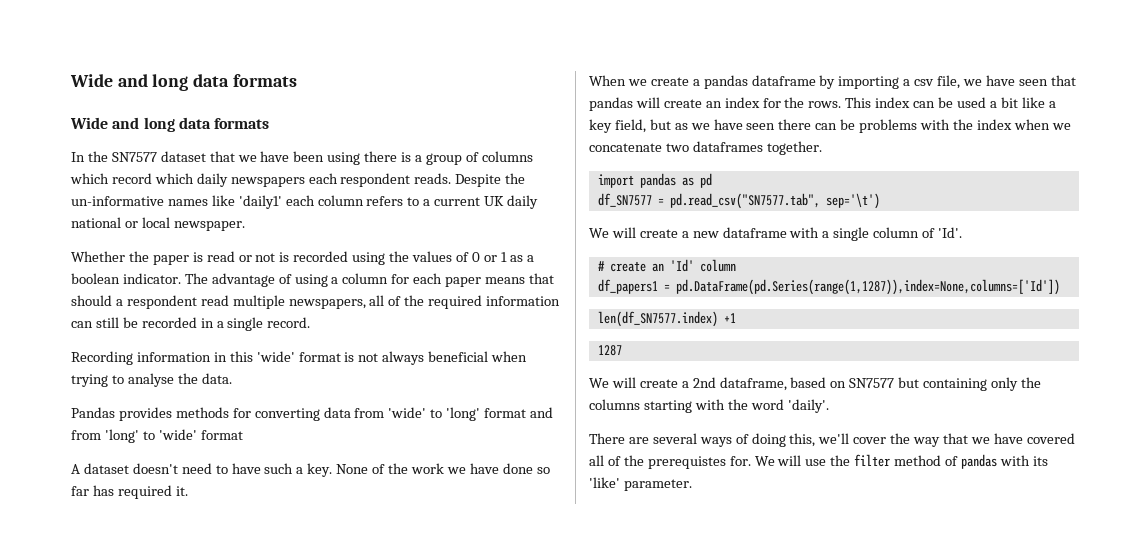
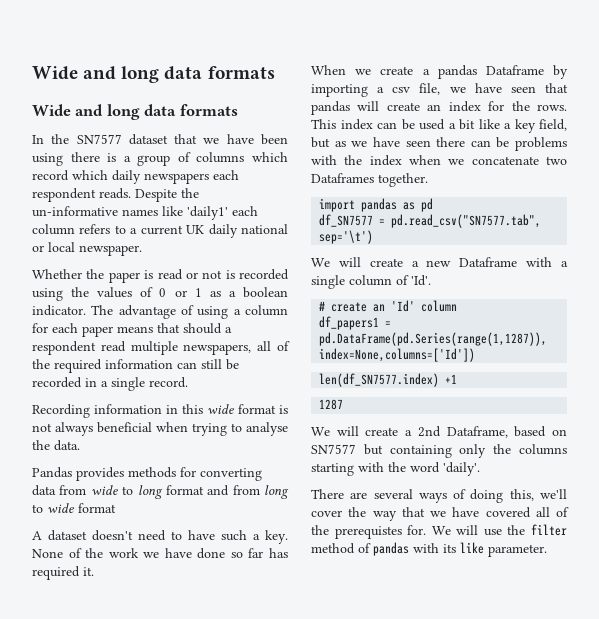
[256,351,295,362] 'wide' -> [207,404,234,414] wide
[388,407,554,421] [71,429,197,443] 'wide' to 'long' format and from 'long' to 'wide' -> [90,485,289,499] [32,503,74,513] wide to long format and from long to wide
[751,75,816,86] dataframe -> [485,65,544,75] Dataframe
[692,141,763,152] dataframes -> [311,173,374,183] Dataframes
[722,227,787,238] dataframe -> [459,257,518,267] Dataframe
[719,377,787,391] dataframe, -> [446,426,508,438] Dataframe,
[589,477,620,488] 'like' -> [460,542,484,554] like

